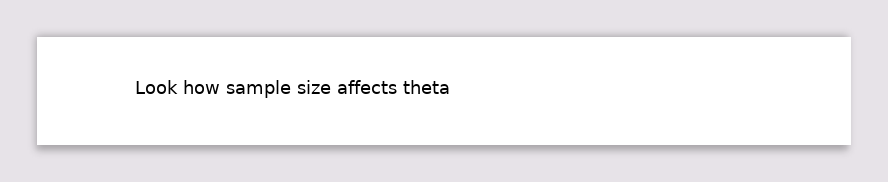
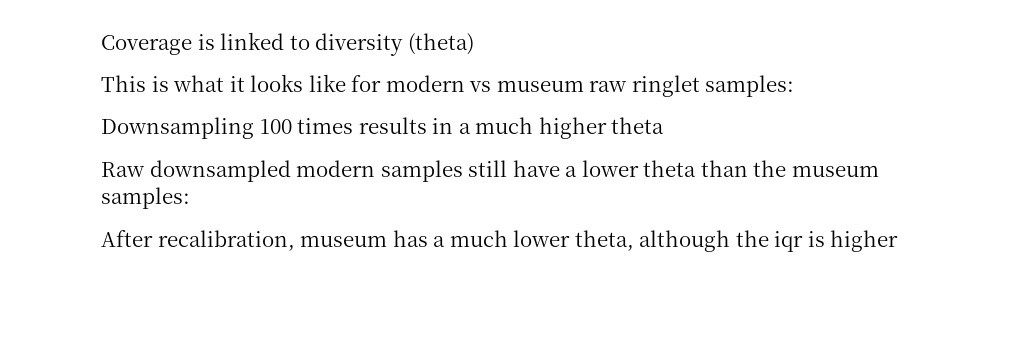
[135,80,450,98] Look how sample size affects theta -> [101,32,474,56] [101,74,795,97] [101,117,665,139] [101,160,879,182] [101,187,190,209] [101,230,899,252] Coverage is linked to diversity (theta) // This is what it looks like for modern vs museum raw ringlet samples: // Downsampling 100 times results in a much higher theta // Raw downsampled modern samples still have a lower theta than the museum samples: // After recalibration, museum has a much lower theta, although the iqr is higher

